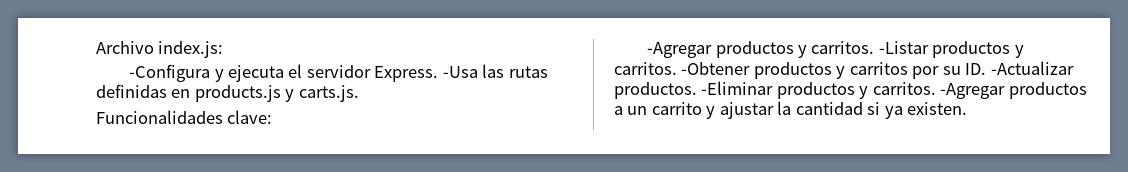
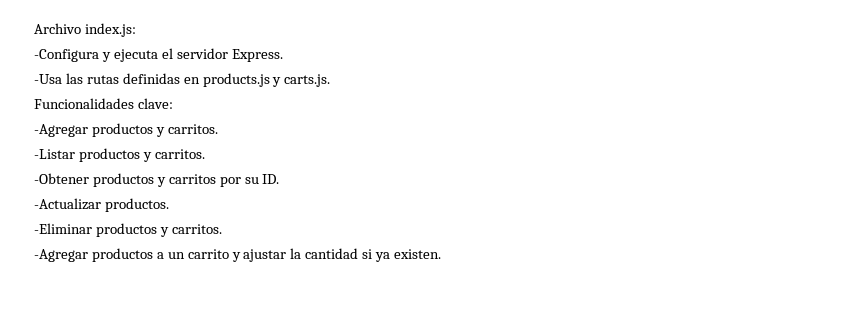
(439, 74) none -> (283, 55) //
(875, 47) none -> (218, 129) //
(677, 68) none -> (205, 154) //
(987, 69) none -> (280, 179) //
(697, 90) none -> (169, 205) //
(936, 88) none -> (222, 229) //

